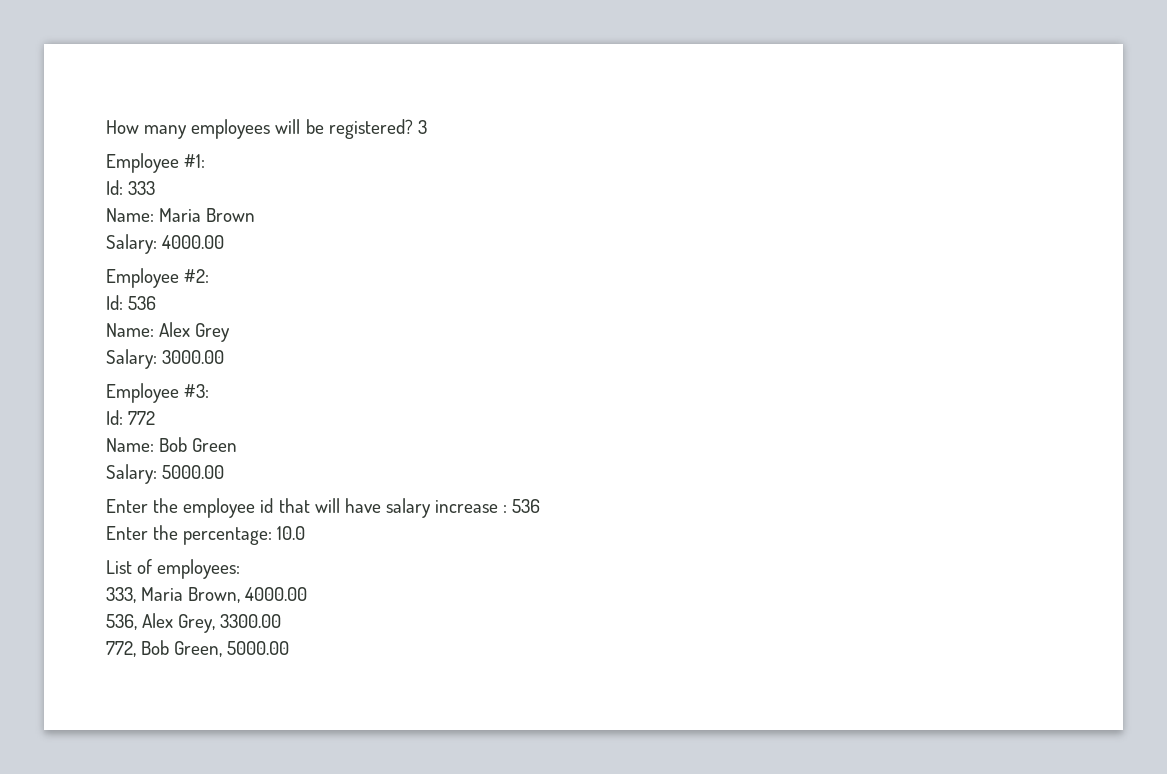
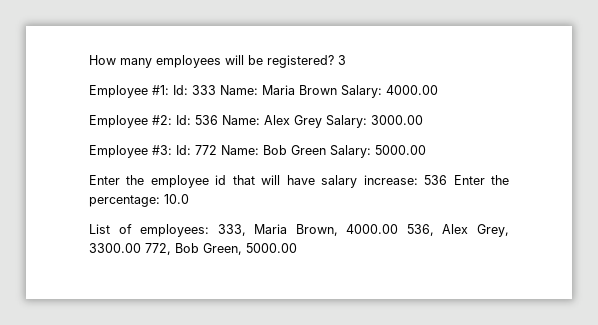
(206, 161) // -> (169, 90) none
(156, 188) // -> (216, 90) none
(256, 215) // -> (337, 90) none
(210, 276) // -> (172, 120) none
(157, 303) // -> (218, 120) none
(231, 332) // -> (322, 121) none
(210, 391) // -> (172, 150) none
(156, 418) // -> (217, 150) none
(238, 445) // -> (326, 150) none
[435,499,541,513] increase : 536 // -> [363,175,448,185] increase: 536
(241, 569) // -> (210, 230) none
(308, 594) // -> (399, 229) none
(282, 621) // -> (141, 248) none

